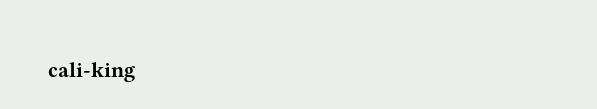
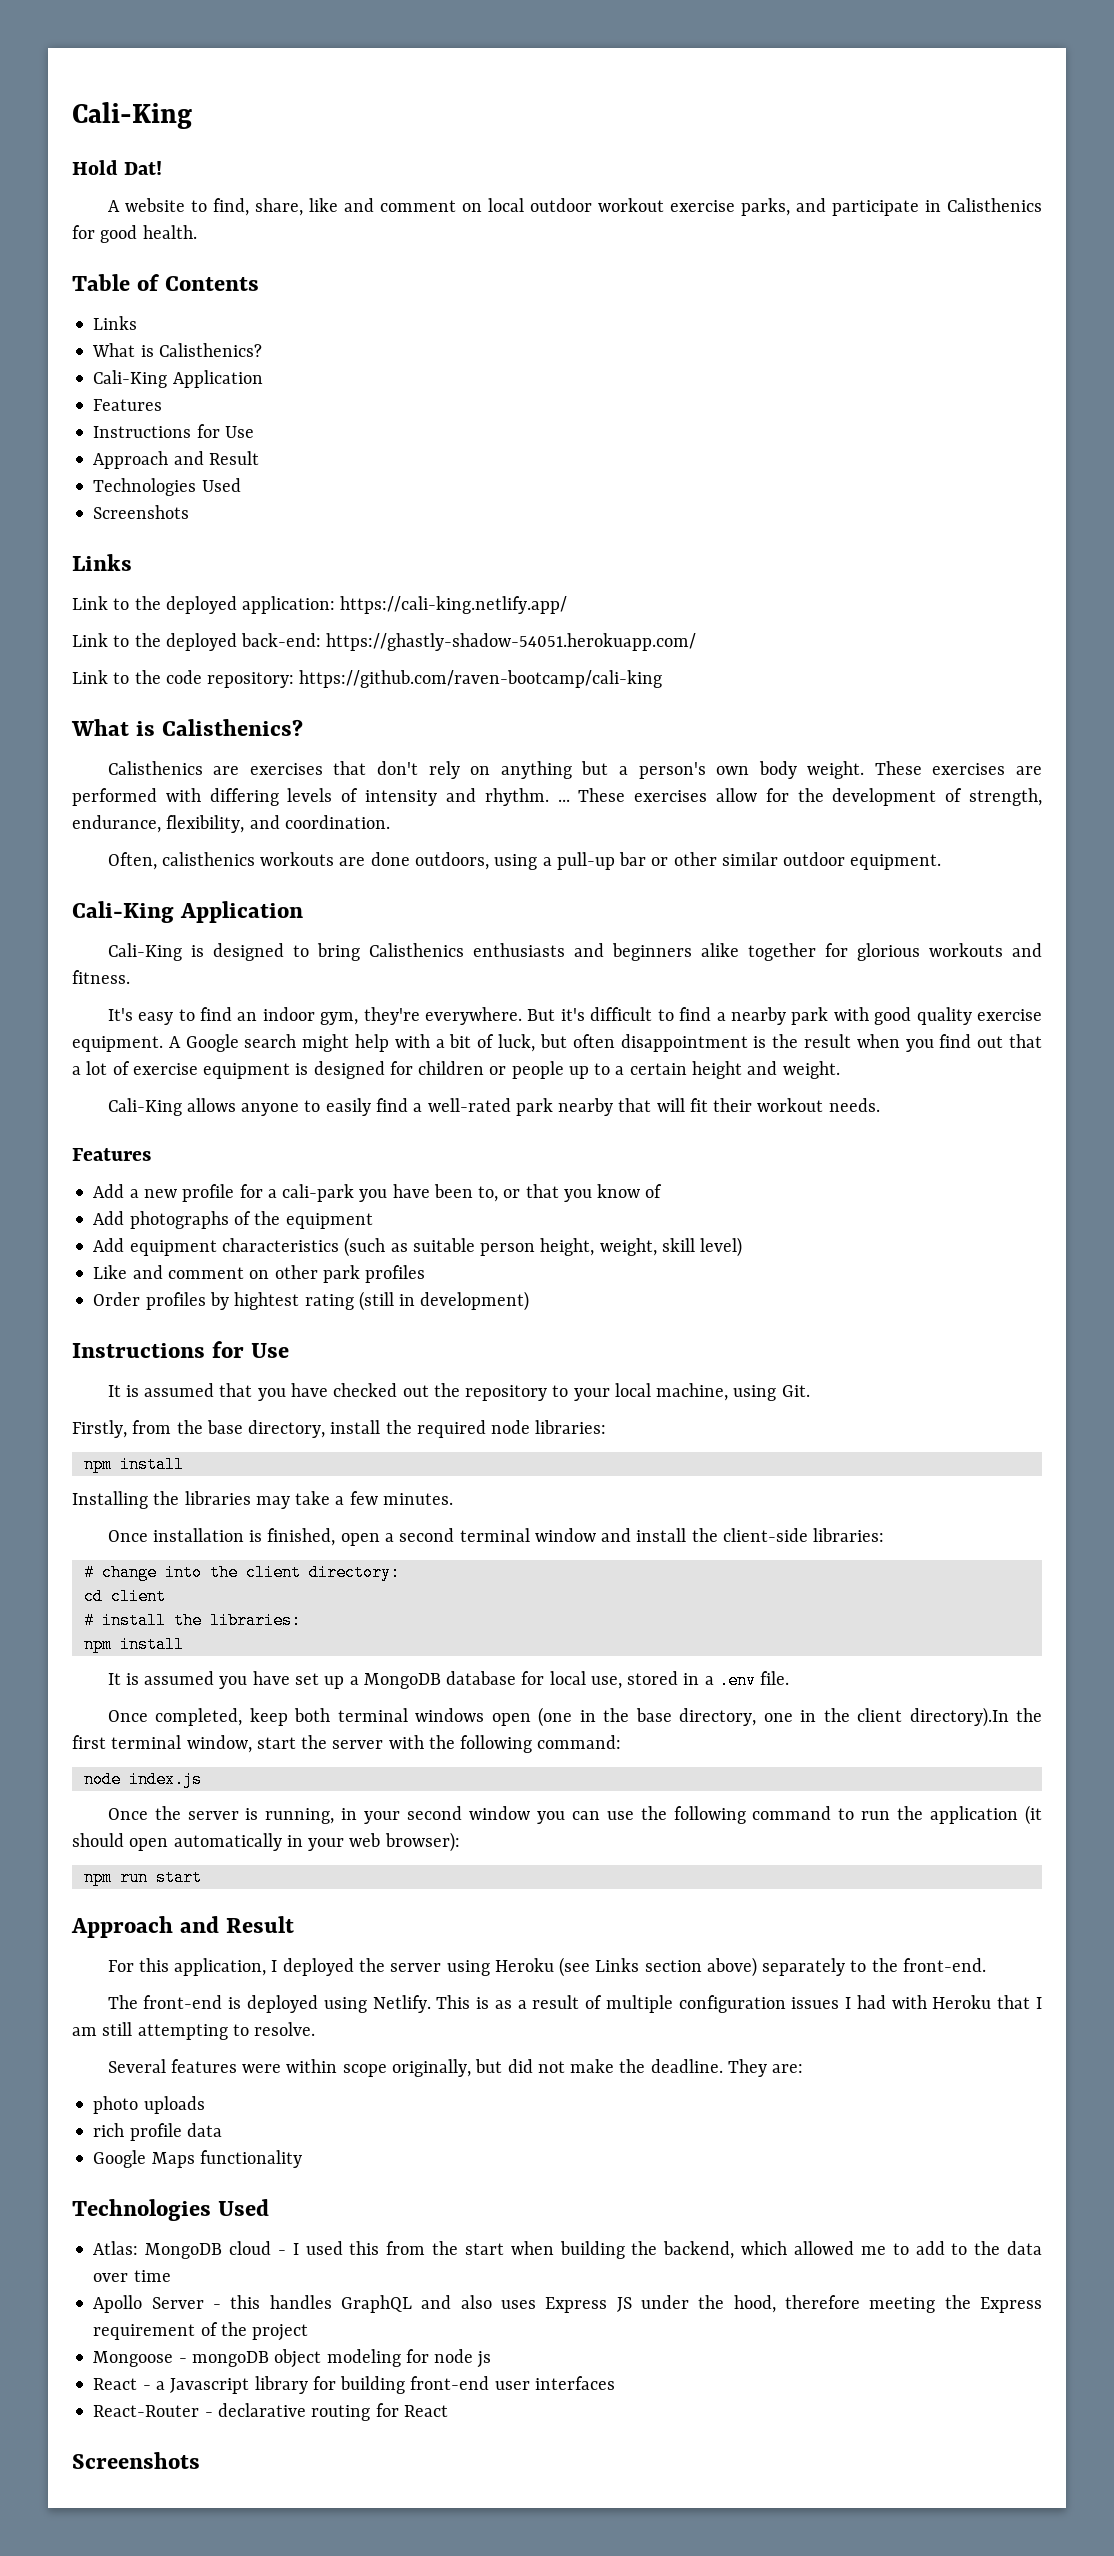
[48,62,135,82] cali-king -> [72,102,192,129] [72,160,163,175] [107,198,1042,216] [72,225,197,243] [72,274,260,291] [93,316,138,330] [92,343,262,357] [93,370,263,388] [93,399,163,411] [93,424,254,438] [93,451,259,469] [93,478,241,496] [93,505,190,519] [72,554,132,571] [72,596,568,614] [72,633,697,651] [72,670,663,688] [71,719,304,736] [107,761,1043,779] [72,788,1042,806] [72,815,390,833] [107,852,942,870] [72,901,304,923] [107,943,1042,961] [72,970,130,984] [107,1007,1043,1025] [72,1034,1043,1052] [72,1061,840,1079] [107,1098,880,1116] [72,1148,151,1161] [93,1184,663,1202] [93,1211,373,1229] [93,1237,743,1257] [93,1265,426,1283] [93,1291,530,1311] [72,1341,290,1358] [107,1383,810,1401] [72,1420,607,1438] [83,1456,184,1473] [72,1491,453,1509] [107,1528,885,1546] [83,1564,400,1581] [83,1588,166,1605] [83,1612,301,1629] [83,1636,184,1653] [107,1671,790,1689] [107,1707,1042,1727] [72,1735,622,1753] [83,1771,202,1788] [107,1805,1043,1825] [72,1832,460,1852] [83,1869,202,1886] [71,1916,295,1938] [107,1957,986,1977] [107,1995,1042,2013] [72,2022,316,2040] [107,2059,804,2077] [93,2096,205,2114] [93,2123,222,2141] [93,2150,302,2168] [72,2199,270,2221] [93,2241,1042,2259] [93,2270,171,2282] [93,2295,1043,2313] [93,2322,309,2341] [93,2349,492,2368] [93,2376,615,2394] [93,2403,448,2421] [72,2452,200,2469] Cali-King // Hold Dat! // A website to find, share, like and comment on local outdoor workout exercise parks, and participate in Calisthenics for good health. // Table of Contents // Links // What is Calisthenics? // Cali-King Application // Features // Instructions for Use // Approach and Result // Technologies Used // Screenshots // Links // Link to the deployed application: https://cali-king.netlify.app/ // Link to the deployed back-end: https://ghastly-shadow-54051.herokuapp.com/ // Link to the code repository: https://github.com/raven-bootcamp/cali-king // What is Calisthenics? // Calisthenics are exercises that don't rely on anything but a person's own body weight. These exercises are performed with differing levels of intensity and rhythm. ... These exercises allow for the development of strength, endurance, flexibility, and coordination. // Often, calisthenics workouts are done outdoors, using a pull-up bar or other similar outdoor equipment. // Cali-King Application // Cali-King is designed to bring Calisthenics enthusiasts and beginners alike together for glorious workouts and fitness. // It's easy to find an indoor gym, they're everywhere. But it's difficult to find a nearby park with good quality exercise equipment. A Google search might help with a bit of luck, but often disappointment is the result when you find out that a lot of exercise equipment is designed for children or people up to a certain height and weight. // Cali-King allows anyone to easily find a well-rated park nearby that will fit their workout needs. // Features // Add a new profile for a cali-park you have been to, or that you know of // Add photographs of the equipment // Add equipment characteristics (such as suitable person height, weight, skill level) // Like and comment on other park profiles // Order profiles by hightest rating (still in development) // Instructions for Use // It is assumed that you have checked out the repository to your local machine, using Git. // Firstly, from the base directory, install the required node libraries: // npm install // Installing the libraries may take a few minutes. // Once installation is finished, open a second terminal window and install the client-side libraries: // # change into the client directory: // cd client // # install the libraries: // npm install // It is assumed you have set up a MongoDB database for local use, stored in a .env file. // Once completed, keep both terminal windows open (one in the base directory, one in the client directory).In the first terminal window, start the server with the following command: // node index.js // Once the server is running, in your second window you can use the following command to run the application (it should open automatically in your web browser): // npm run start // Approach and Result // For this application, I deployed the server using Heroku (see Links section above) separately to the front-end. // The front-end is deployed using Netlify. This is as a result of multiple configuration issues I had with Heroku that I am still attempting to resolve. // Several features were within scope originally, but did not make the deadline. They are: // photo uploads // rich profile data // Google Maps functionality // Technologies Used // Atlas: MongoDB cloud - I used this from the start when building the backend, which allowed me to add to the data over time // Apollo Server - this handles GraphQL and also uses Express JS under the hood, therefore meeting the Express requirement of the project // Mongoose - mongoDB object modeling for node js // React - a Javascript library for building front-end user interfaces // React-Router - declarative routing for React // Screenshots

